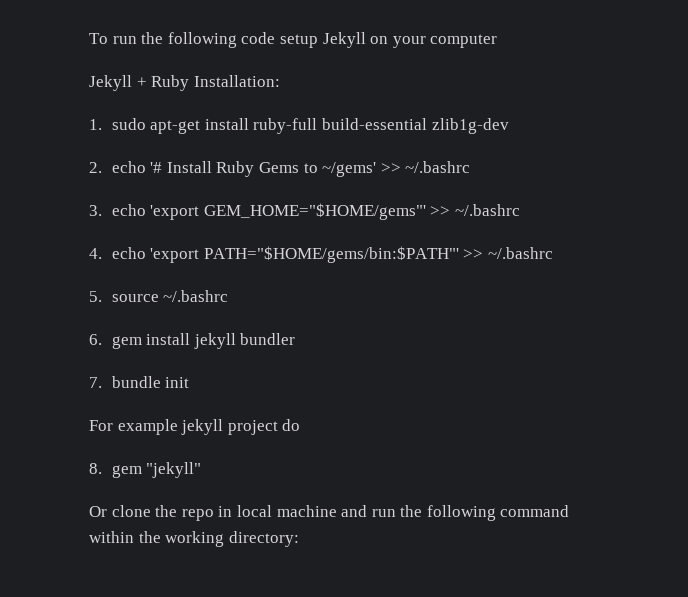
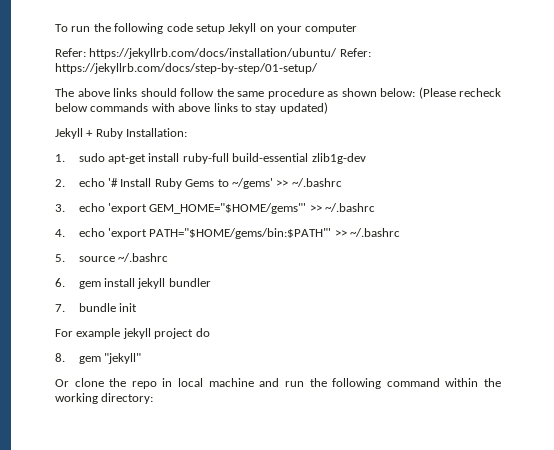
(498, 41) none -> [55,48,371,59] [55,63,318,74] [55,87,501,99] [55,102,328,114] // Refer: https://jekyllrb.com/docs/installation/ubuntu/ Refer: https://jekyllrb.com/docs/step-by-step/01-setup/ // The above links should follow the same procedure as shown below: (Please recheck below commands with above links to stay updated)

